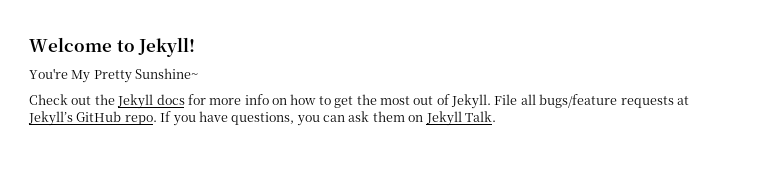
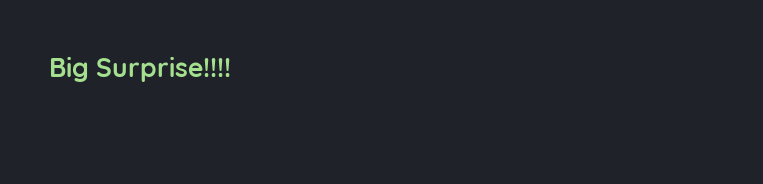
[29,37,196,57] [29,68,199,83] [29,94,689,109] [28,111,496,126] Welcome to Jekyll! // You're My Pretty Sunshine~ // Check out the Jekyll docs for more info on how to get the most out of Jekyll. File all bugs/feature requests at Jekyll’s GitHub repo. If you have questions, you can ask them on Jekyll Talk. -> [49,56,232,82] Big Surprise!!!!

